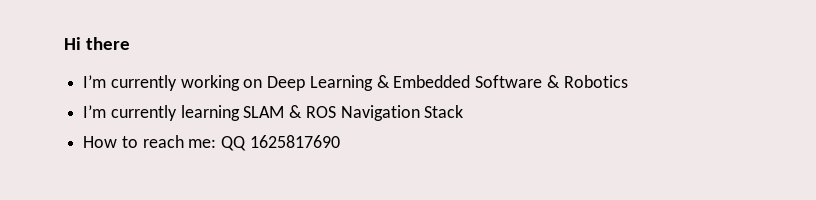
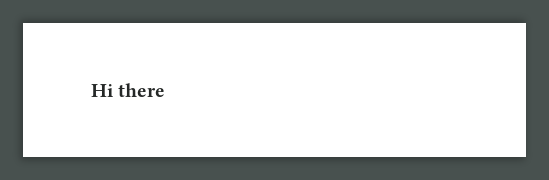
[83,75,628,91] [83,105,464,121] [83,135,340,151] // I’m currently working on Deep Learning & Embedded Software & Robotics // I’m currently learning SLAM & ROS Navigation Stack // How to reach me: QQ 1625817690 -> (166, 90) none

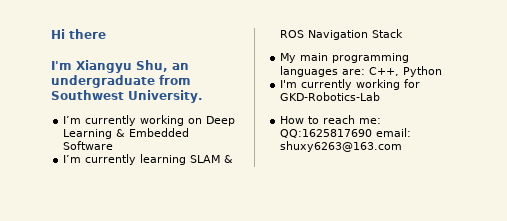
(166, 90) none -> [51,60,189,73] [51,75,191,88] [51,90,203,103] [63,115,236,126] [63,128,190,139] [63,141,114,150] [63,154,234,165] [280,29,404,40] [280,53,410,63] [280,66,443,77] [280,79,421,90] [280,92,381,101] [280,115,382,124] [280,128,412,138] [280,141,403,152] // I'm Xiangyu Shu, an undergraduate from Southwest University. // I’m currently working on Deep Learning & Embedded Software // I’m currently learning SLAM & ROS Navigation Stack // My main programming languages are: C++, Python // I'm currently working for GKD-Robotics-Lab // How to reach me: QQ:1625817690 email: shuxy6263@163.com

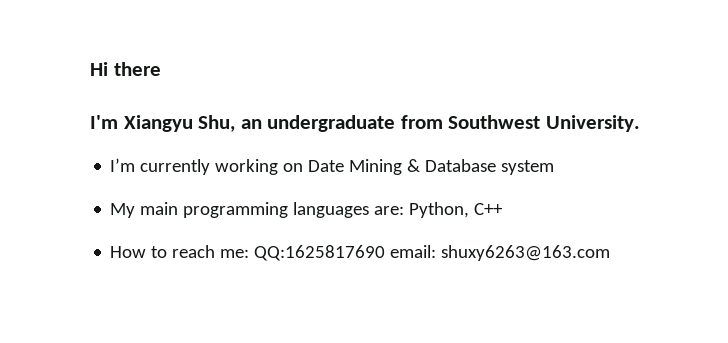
[206,116,236,126] [63,128,190,139] [63,141,114,150] [63,154,234,165] [280,29,404,40] Deep Learning & Embedded Software // I’m currently learning SLAM & ROS Navigation Stack -> [308,159,555,175] Date Mining & Database system
[369,66,443,77] [280,79,421,90] [280,92,381,101] C++, Python // I'm currently working for GKD-Robotics-Lab -> [409,202,504,218] Python, C++

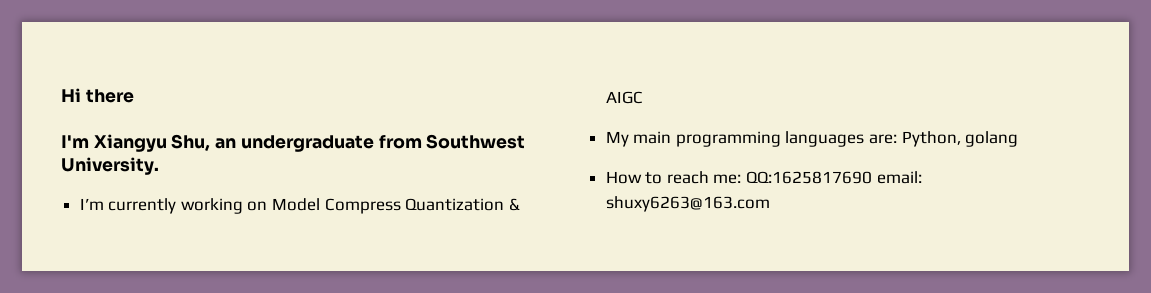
[308,159,555,175] Date Mining & Database system -> [272,198,520,214] [605,91,643,104] Model Compress Quantization & AIGC
[474,203,504,215] C++ -> [965,131,1019,147] golang

